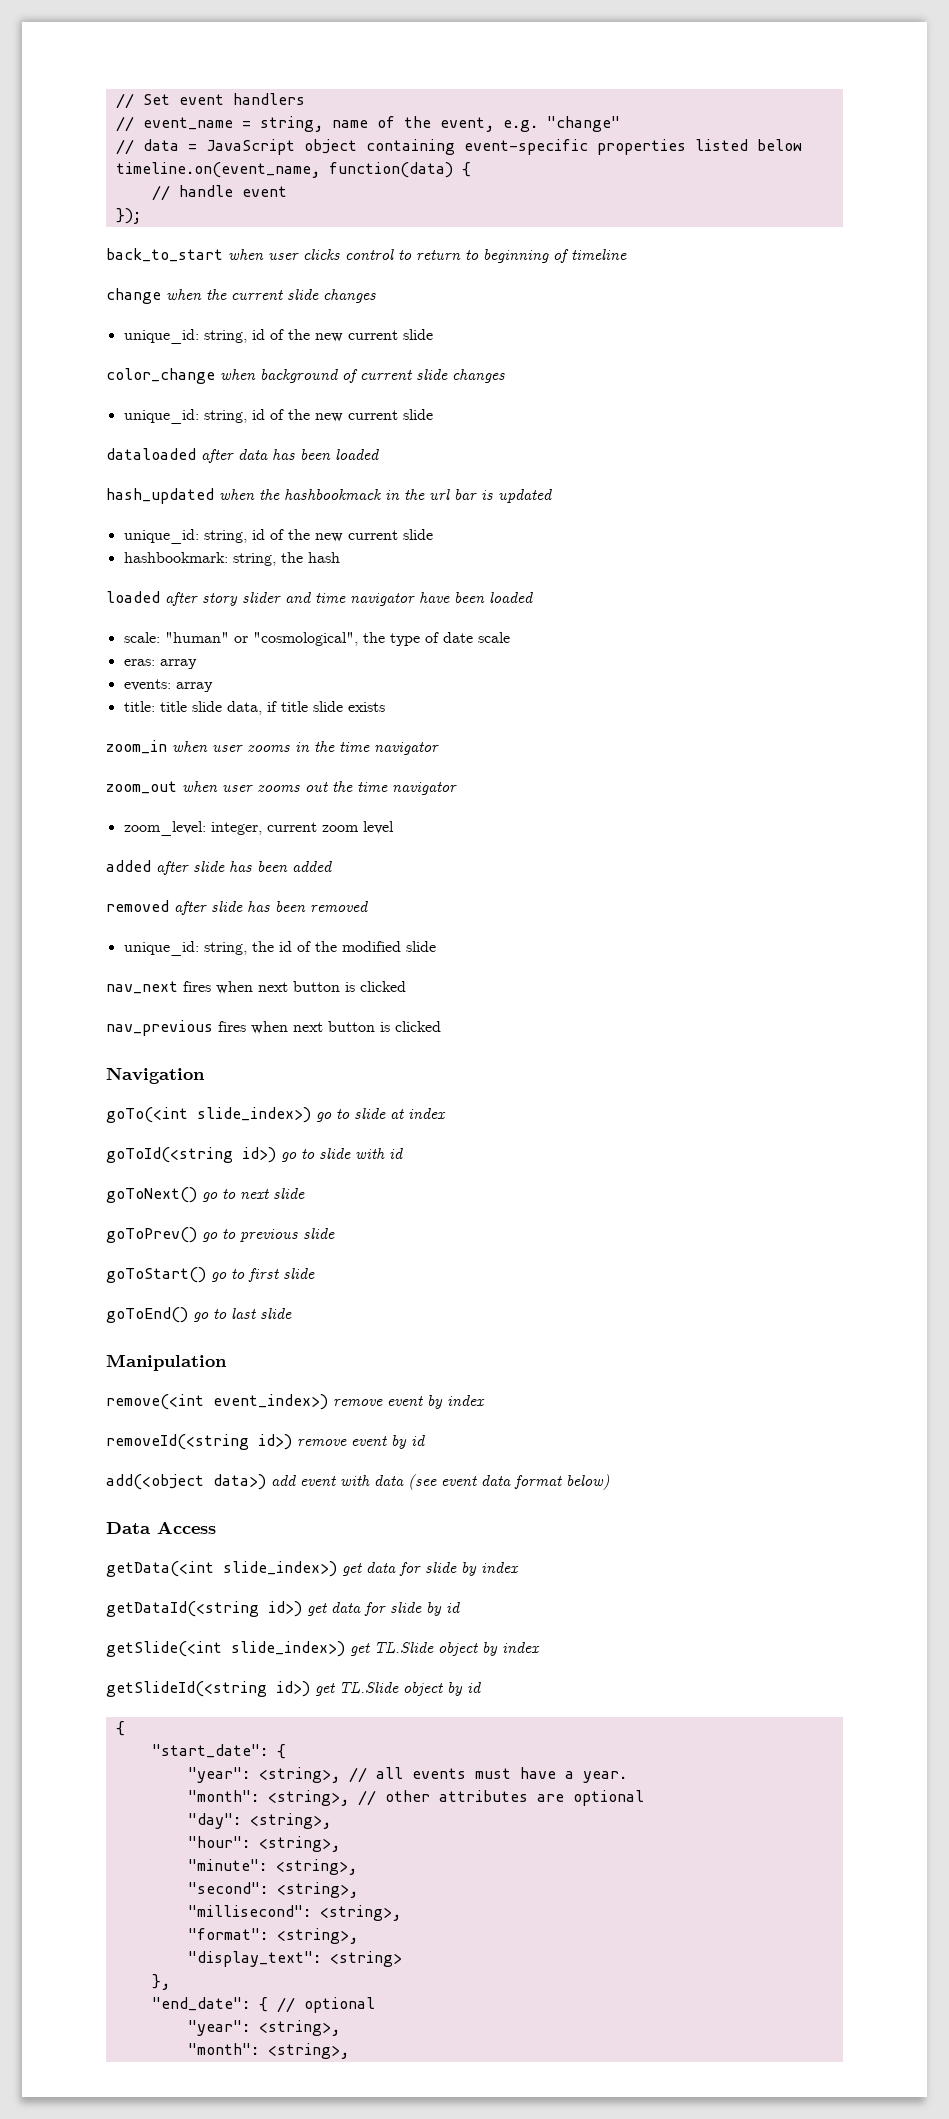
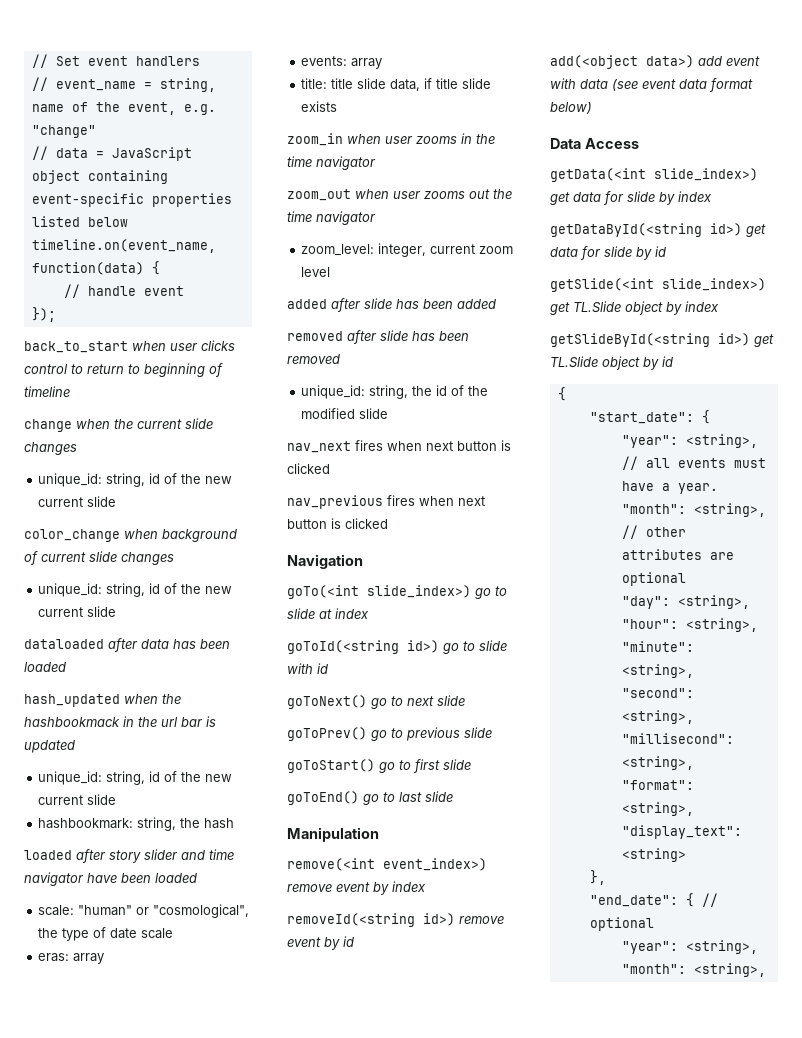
[106,1601,259,1617] getDataId(<string -> [550,223,702,237] getDataById(<string
[106,1681,267,1697] getSlideId(<string -> [550,333,710,347] getSlideById(<string

